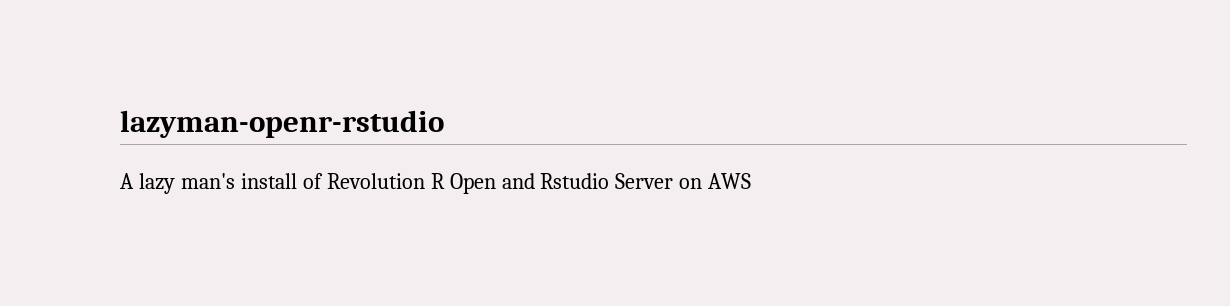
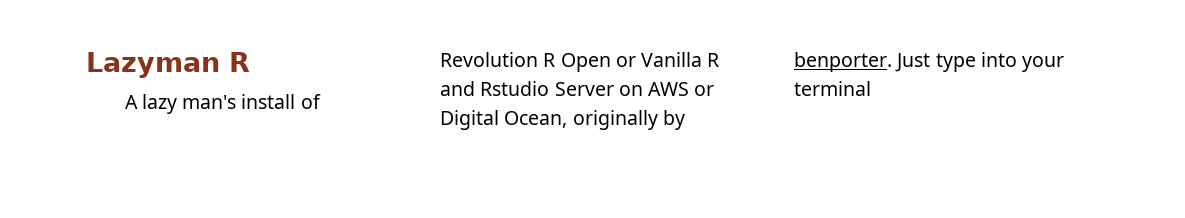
[120,110,444,138] lazyman-openr-rstudio -> [86,52,250,78] Lazyman R
(496, 183) none -> [615,52,720,67] or Vanilla R
(752, 181) none -> [694,85,715,96] [440,110,685,130] [794,52,1065,72] [794,81,871,96] or Digital Ocean, originally by benporter. Just type into your terminal

